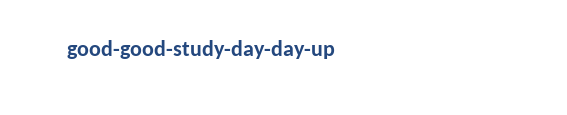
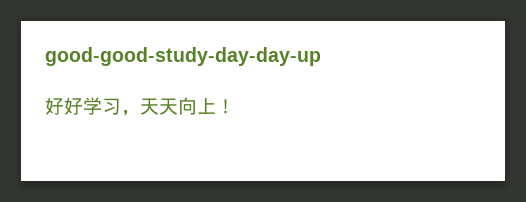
(335, 49) none -> [45,97,235,116] // 好好学习，天天向上！

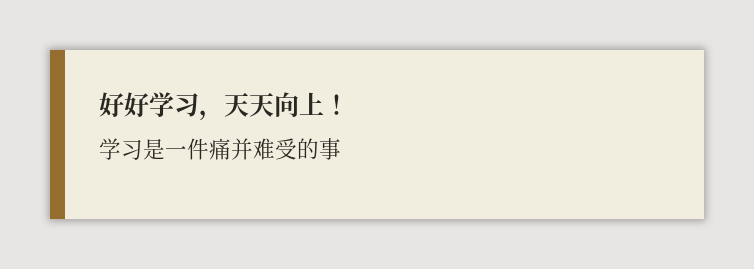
[45,47,321,66] good-good-study-day-day-up // -> (99, 104) none
(235, 106) none -> [99,138,341,160] // 学习是一件痛并难受的事

